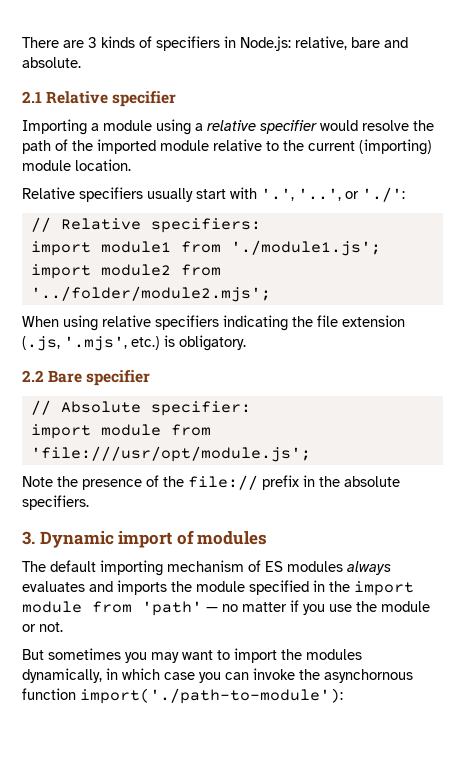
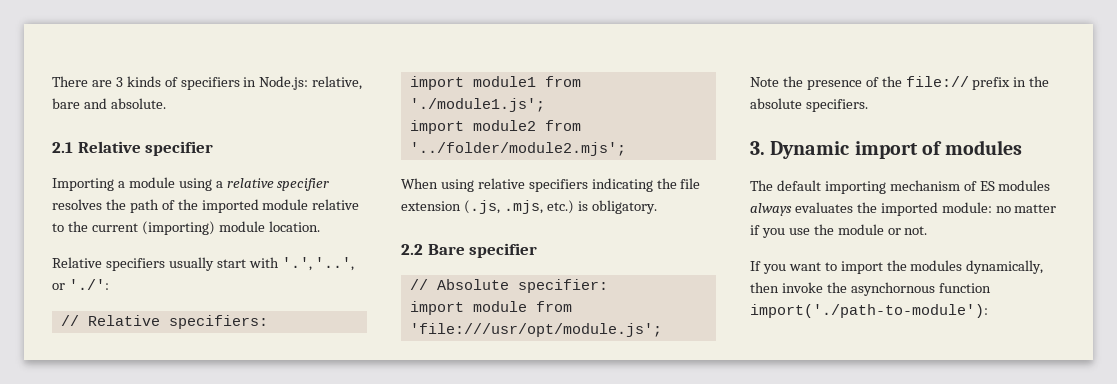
[320,120,409,131] would resolve -> [52,199,102,210] resolves
[64,336,127,351] '.mjs', -> [503,200,543,214] .mjs,
[89,580,414,596] [22,601,218,616] and imports the module specified in the import module from 'path' — -> [856,202,992,216] the imported module:
[22,648,179,663] But sometimes you may -> [750,261,786,274] If you
[106,668,249,683] in which case you can -> [750,282,779,293] then

